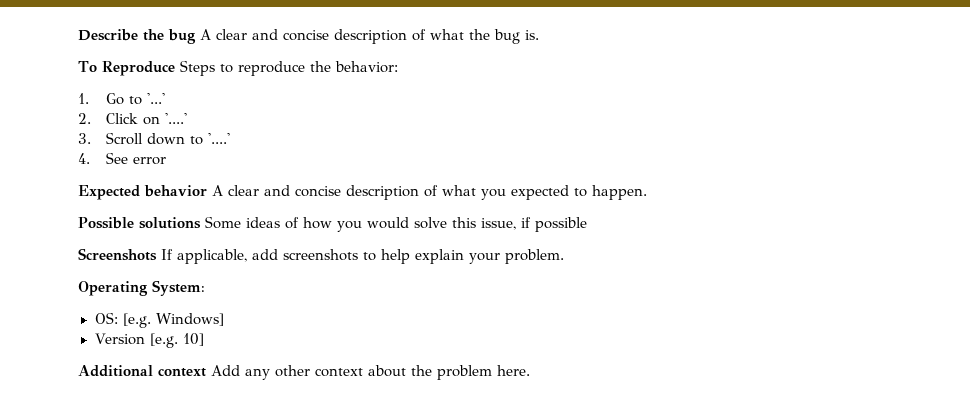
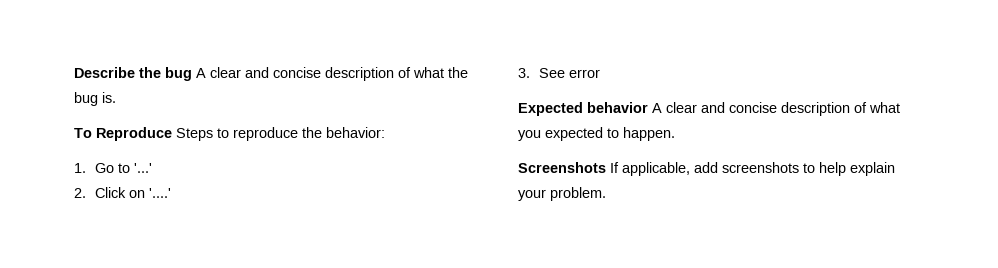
[106,132,231,145] [78,153,90,164] Scroll down to '....' // 4. -> (530, 73) none
[78,216,587,232] // Possible solutions Some ideas of how you would solve this issue, if possible -> (675, 134) none
[78,280,205,296] [94,312,224,328] [94,333,205,348] [78,365,530,380] // Operating System: // OS: [e.g. Windows] // Version [e.g. 10] // Additional context Add any other context about the problem here. -> (606, 194) none

